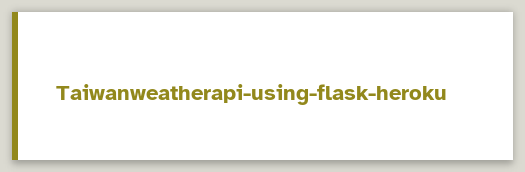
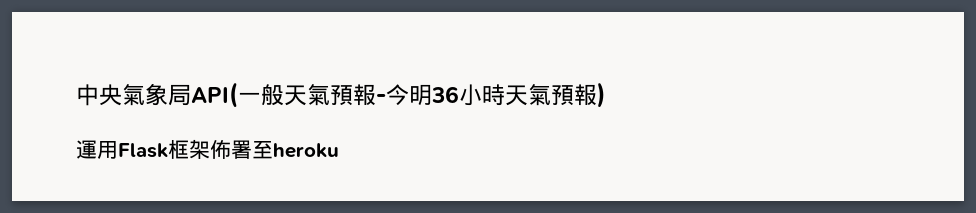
[56,84,447,105] Taiwanweatherapi-using-flask-heroku -> [76,82,606,108] [76,139,339,159] 中央氣象局API(一般天氣預報-今明36小時天氣預報) // 運用Flask框架佈署至heroku

